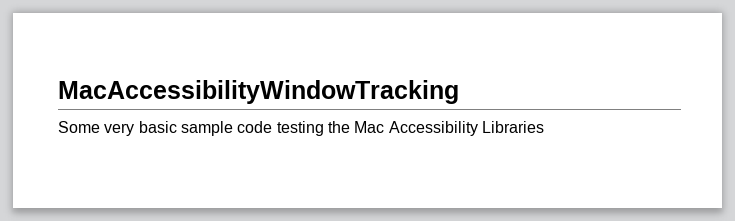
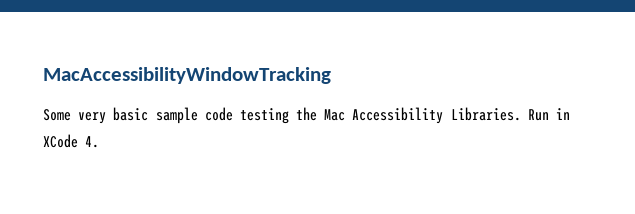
[481,121,544,133] Libraries -> [450,107,570,121] [43,134,99,148] Libraries. Run in XCode 4.

